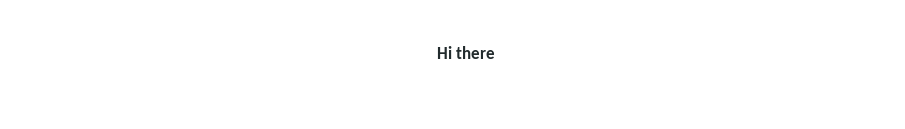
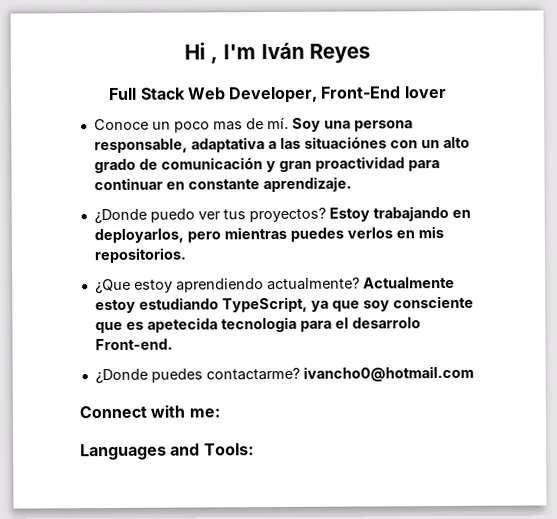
[456,46,496,59] there -> [210,41,371,64] [108,86,447,104] [93,116,413,133] [93,136,470,154] [93,156,440,174] [93,176,352,193] [93,205,471,224] [93,226,444,244] [93,247,187,264] [94,276,455,294] [94,295,474,314] [94,316,421,334] [94,338,173,351] [94,365,474,384] [79,404,220,419] [80,443,254,461] , I'm Iván Reyes // Full Stack Web Developer, Front-End lover // Conoce un poco mas de mí. Soy una persona responsable, adaptativa a las situaciónes con un alto grado de comunicación y gran proactividad para continuar en constante aprendizaje. // ¿Donde puedo ver tus proyectos? Estoy trabajando en deployarlos, pero mientras puedes verlos en mis repositorios. // ¿Que estoy aprendiendo actualmente? Actualmente estoy estudiando TypeScript, ya que soy consciente que es apetecida tecnologia para el desarrolo Front-end. // ¿Donde puedes contactarme? ivancho0@hotmail.com // Connect with me: // Languages and Tools:

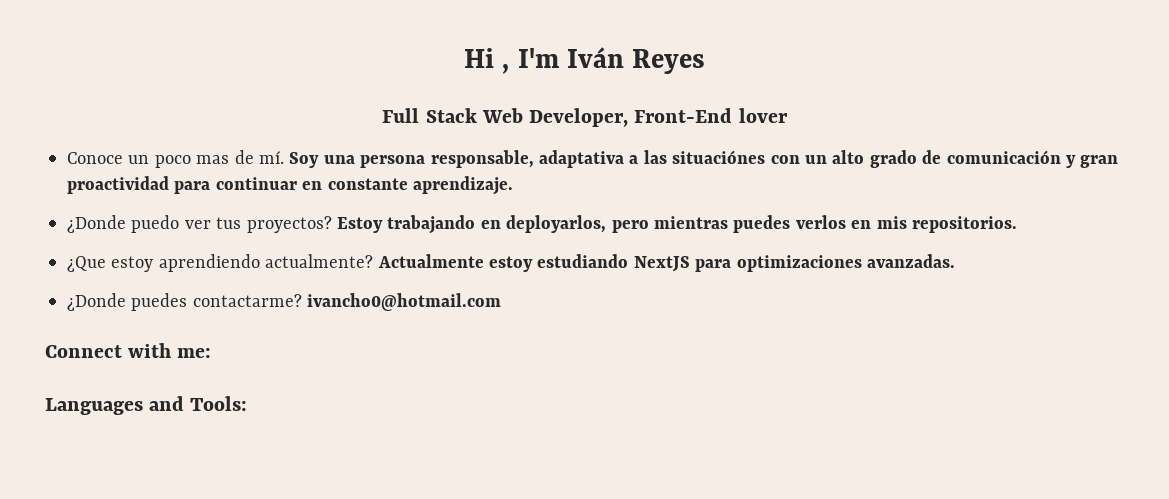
[221,295,474,313] [94,316,421,334] [94,338,173,351] TypeScript, ya que soy consciente que es apetecida tecnologia para el desarrolo Front-end. -> [633,254,955,272] NextJS para optimizaciones avanzadas.

